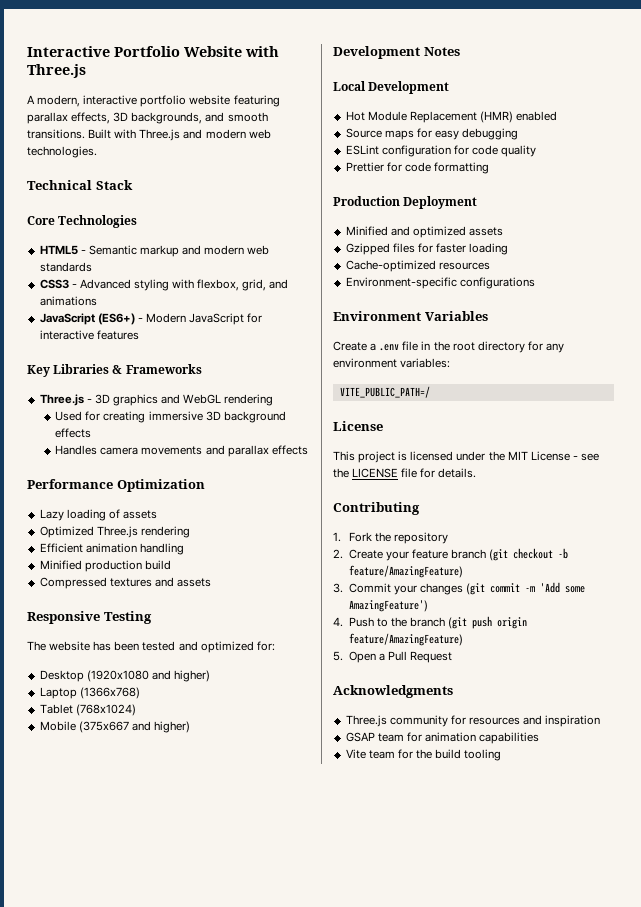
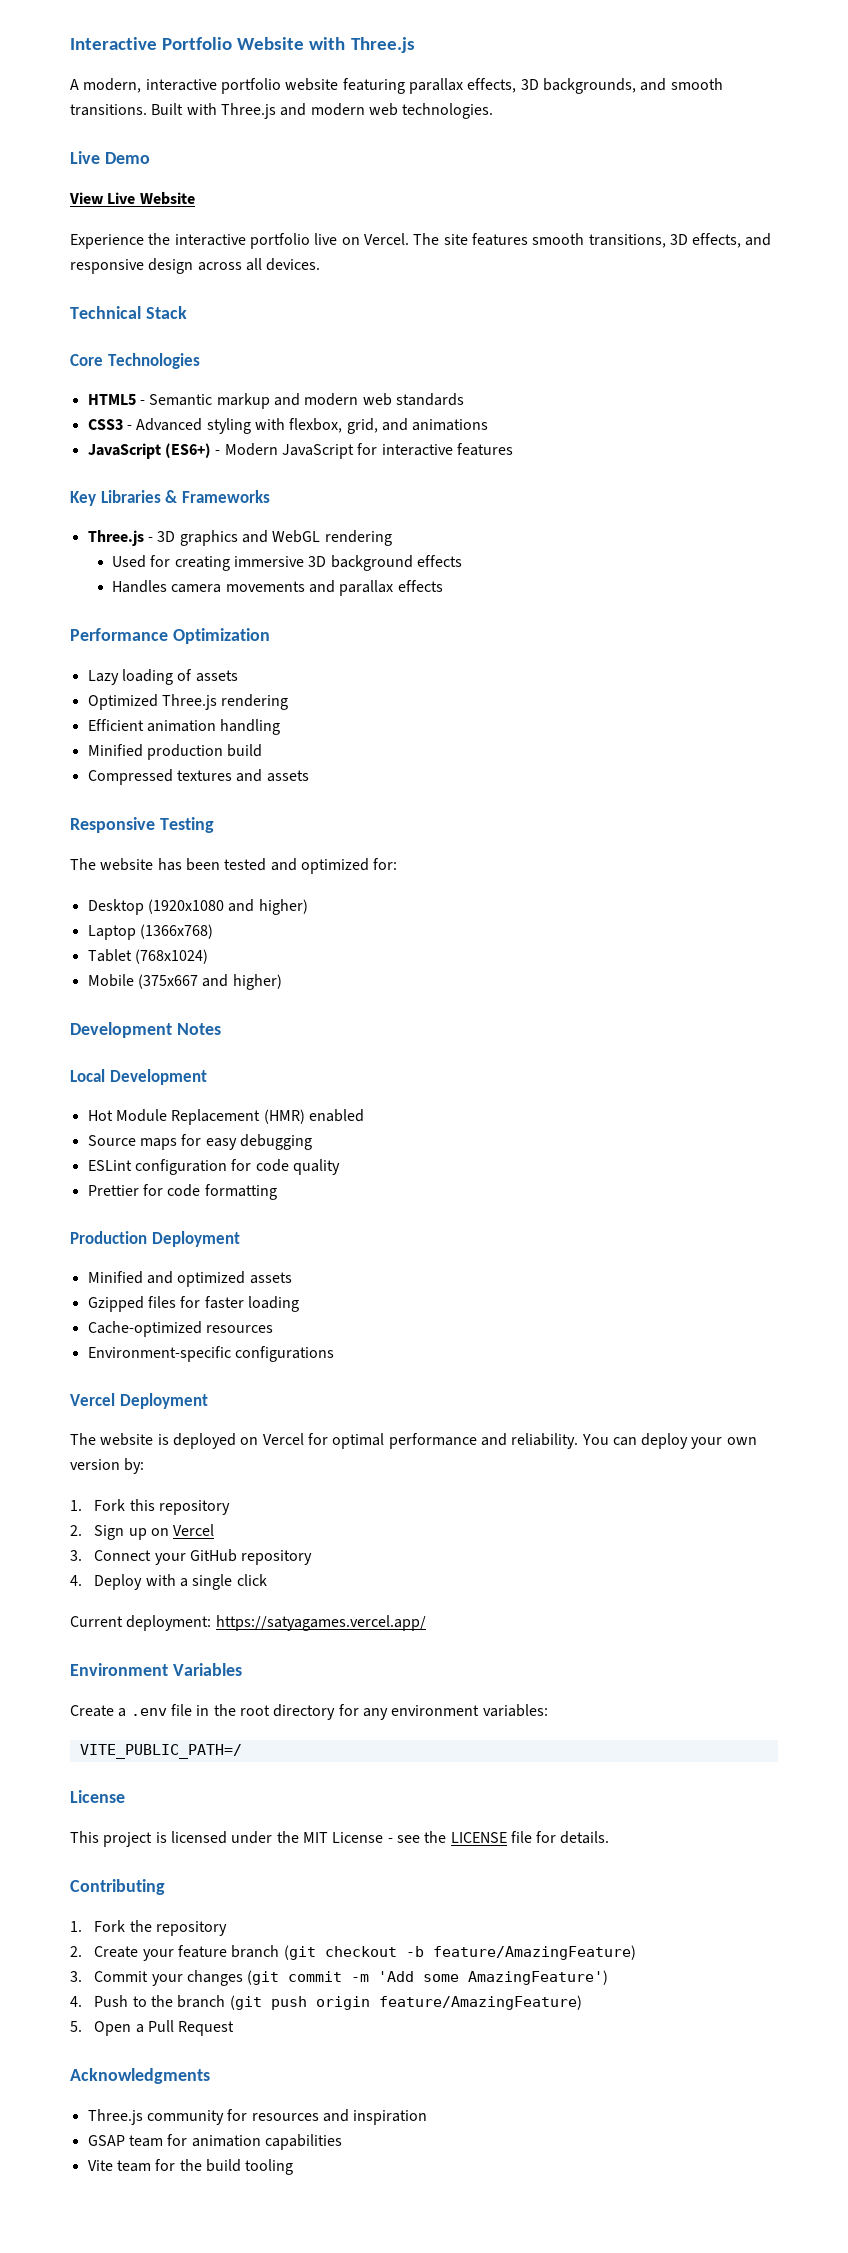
(97, 152) none -> [70,151,150,164] [69,192,195,205] [70,233,772,249] [70,258,321,274] // Live Demo // View Live Website // Experience the interactive portfolio live on Vercel. The site features smooth transitions, 3D effects, and responsive design across all devices.
(535, 283) none -> [70,1393,208,1409] [70,1433,757,1449] [70,1458,145,1474] [70,1499,231,1515] [70,1524,215,1540] [70,1549,313,1565] [70,1574,267,1590] [70,1615,426,1631] // Vercel Deployment // The website is deployed on Vercel for optimal performance and reliability. You can deploy your own version by: // 1. Fork this repository // 2. Sign up on Vercel // 3. Connect your GitHub repository // 4. Deploy with a single click // Current deployment: https://satyagames.vercel.app/

